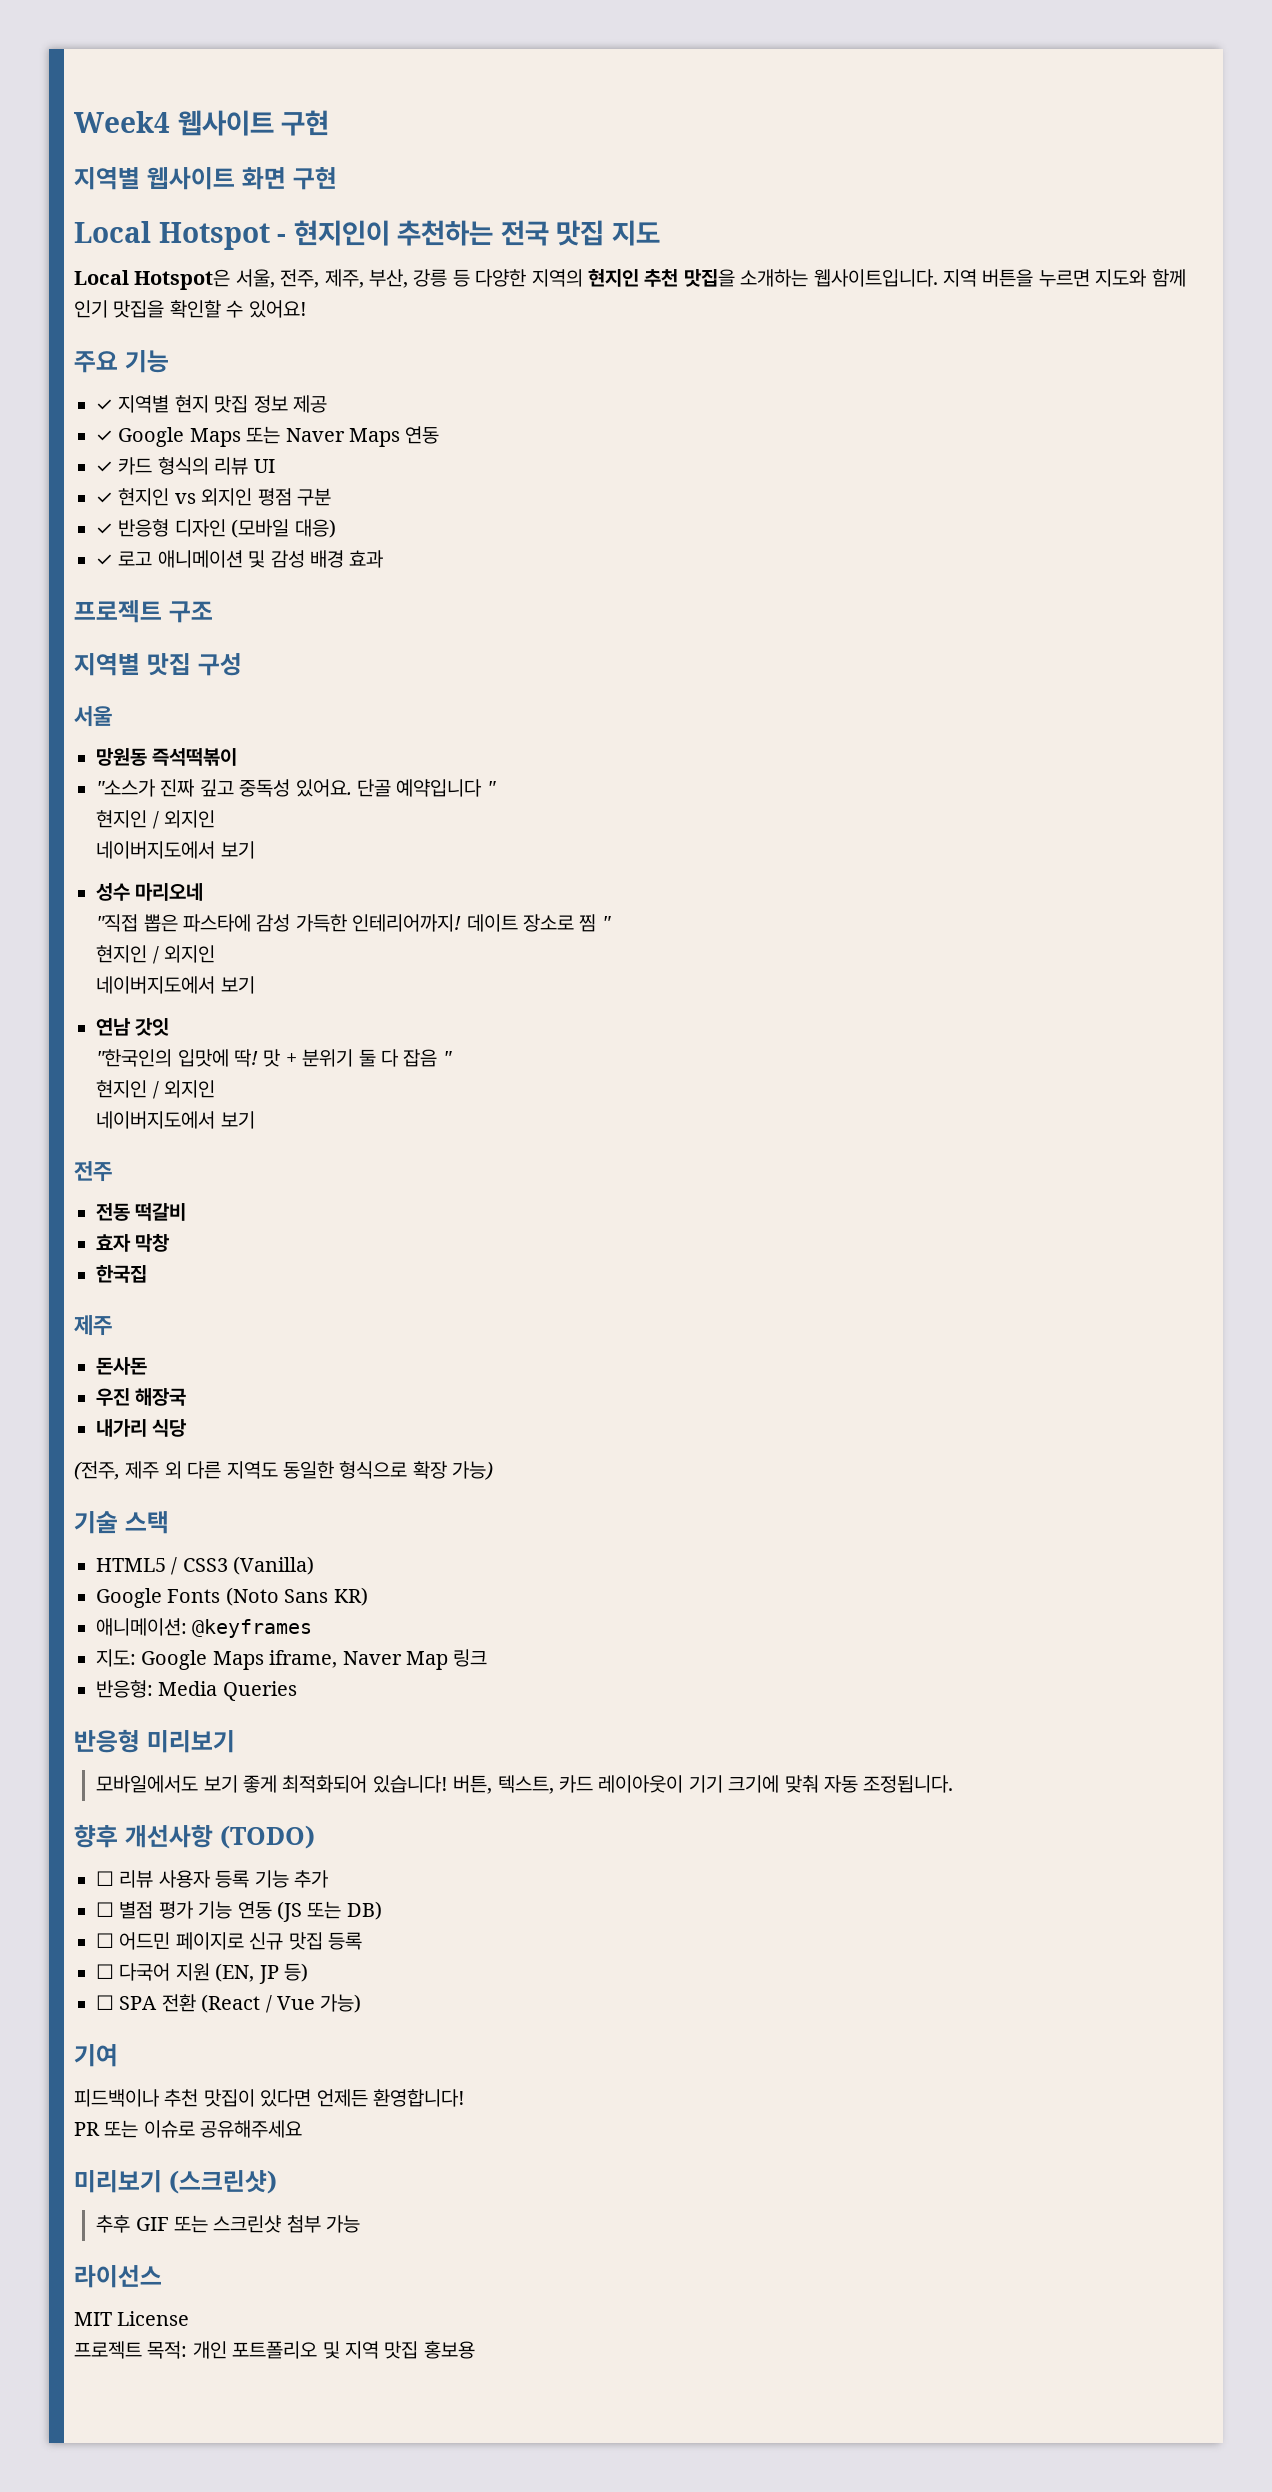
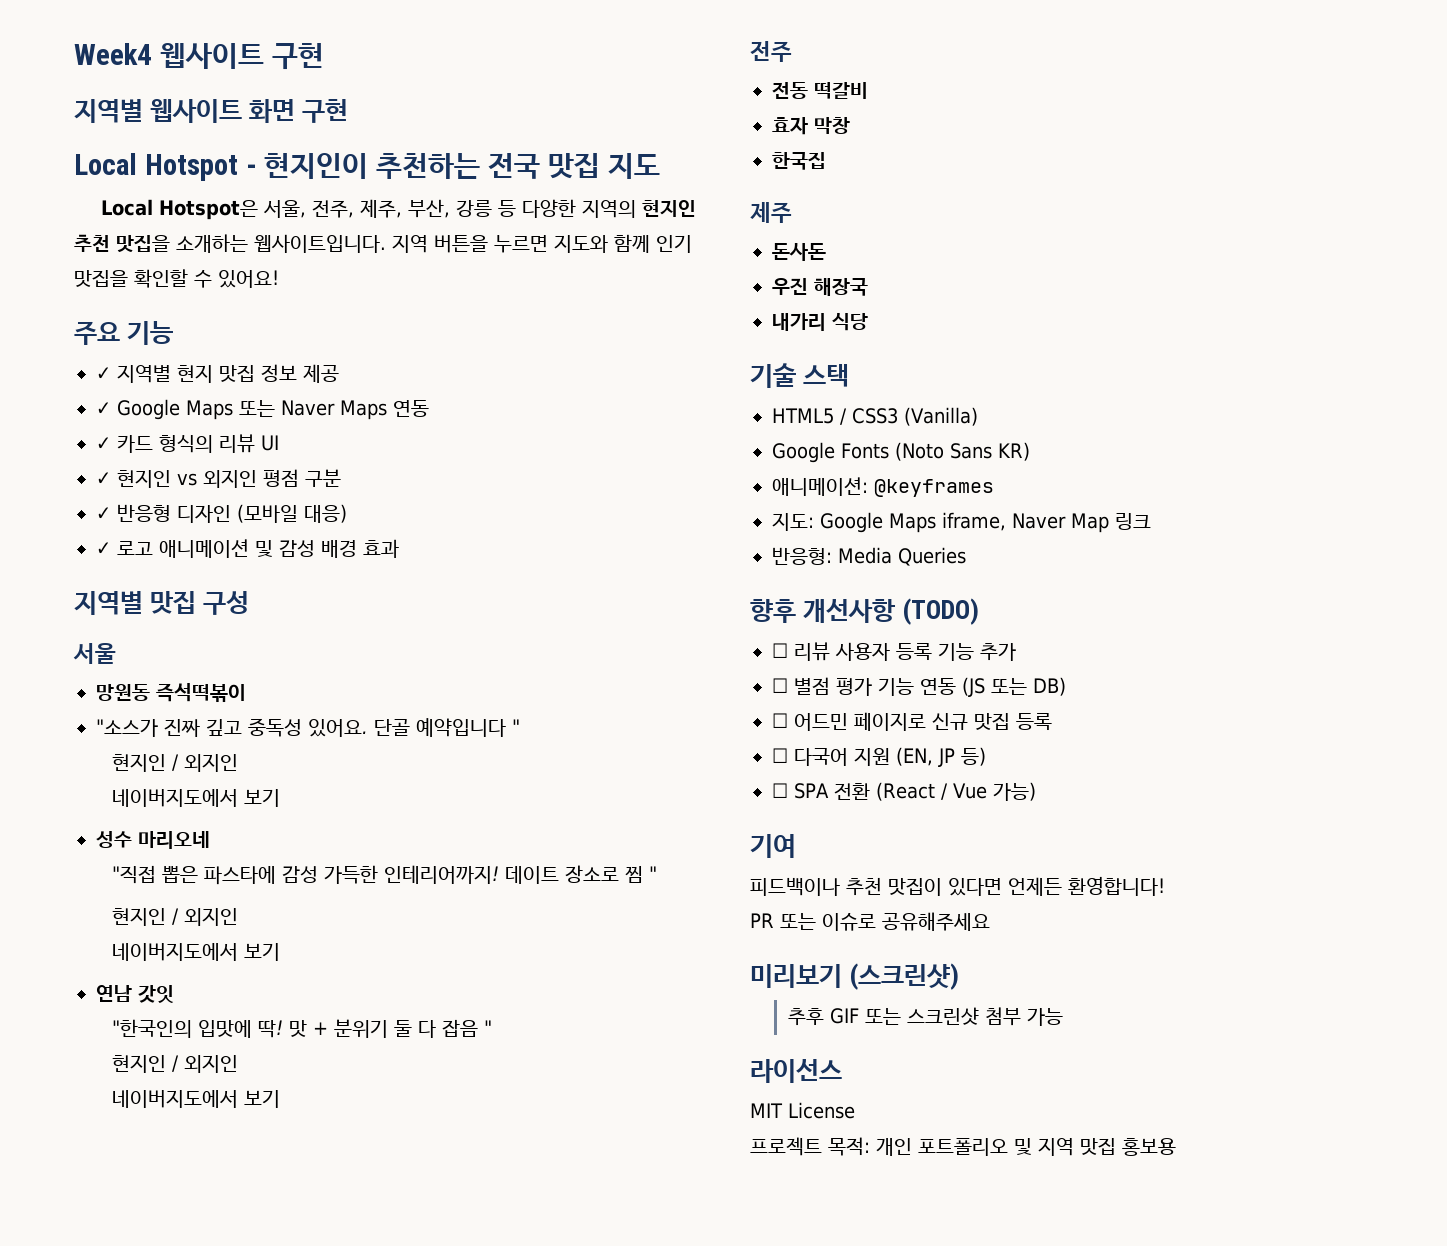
[74,600,213,623] // 프로젝트 구조 -> (399, 548) none
[74,1461,494,1480] // (전주, 제주 외 다른 지역도 동일한 형식으로 확장 가능) -> (868, 321) none
[74,1729,235,1753] [96,1775,954,1794] // 반응형 미리보기 // 모바일에서도 보기 좋게 최적화되어 있습니다! 버튼, 텍스트, 카드 레이아웃이 기기 크기에 맞춰 자동 조정됩니다. -> (966, 556) none

